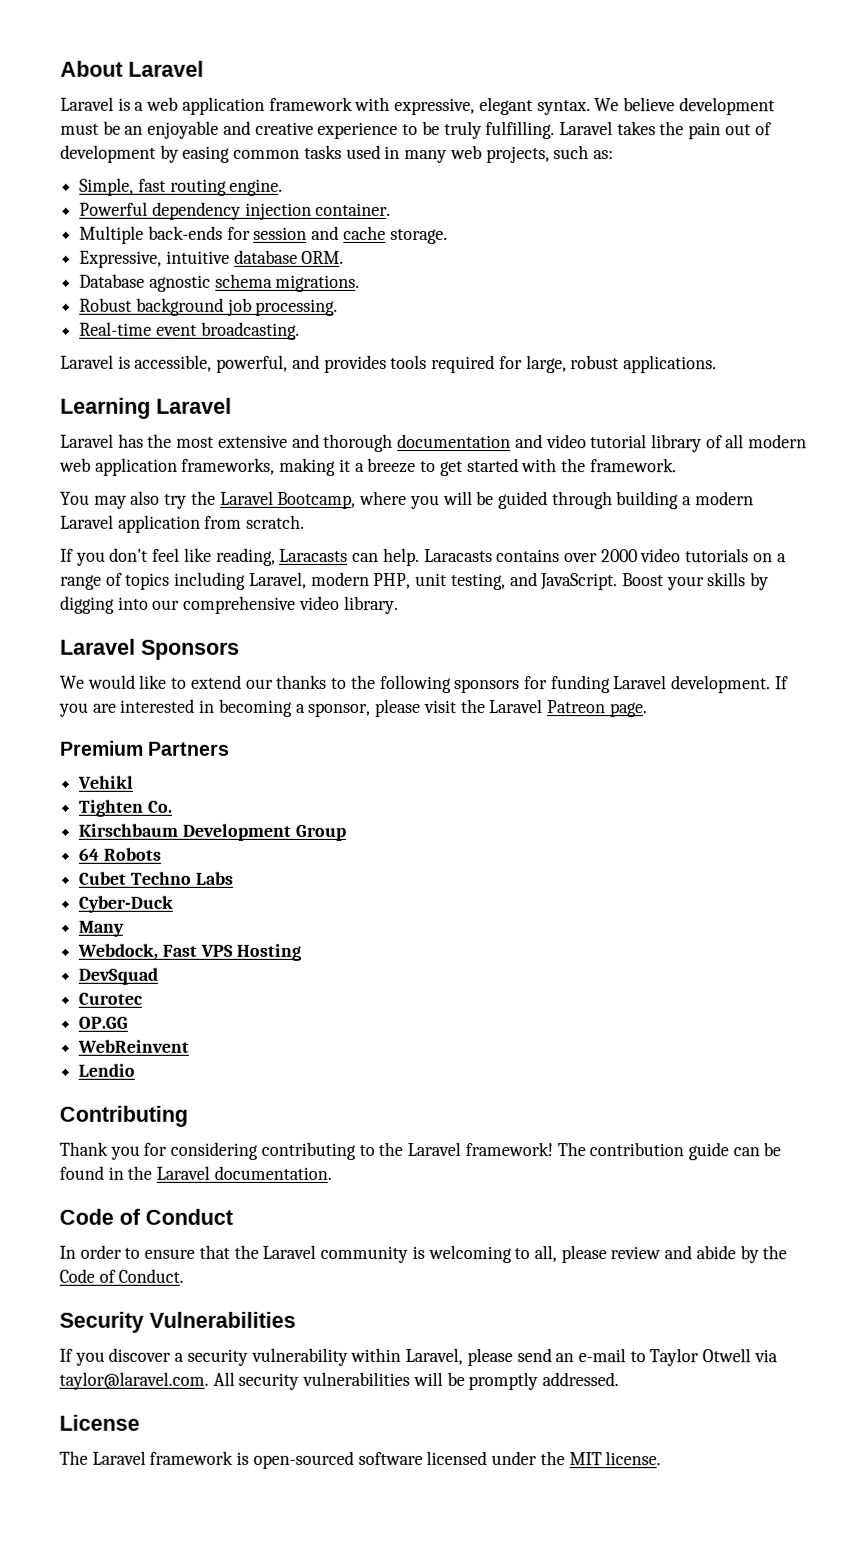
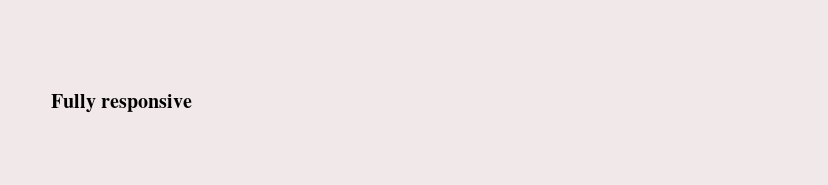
[60,60,204,77] [60,96,775,116] [60,120,772,140] [60,144,614,164] [79,177,284,196] [79,201,392,220] [79,225,448,245] [79,249,345,268] [79,273,361,292] [79,297,339,316] [79,321,300,340] [60,354,717,374] [60,397,232,419] [60,433,808,453] [59,457,677,477] [60,490,754,510] [60,514,306,533] [60,547,787,566] [60,571,770,591] [60,595,399,614] [60,638,240,660] [60,674,789,694] [59,698,648,718] [60,740,231,756] [77,775,135,789] [78,799,172,817] [78,823,346,841] [78,847,161,861] [78,871,233,885] [78,895,174,913] [78,920,125,937] [77,943,302,961] [78,967,159,985] [78,992,144,1005] [78,1016,129,1029] [77,1039,190,1053] [78,1063,136,1077] [59,1105,188,1127] [59,1141,782,1161] [59,1165,332,1180] [59,1208,233,1225] [59,1244,788,1264] [59,1268,185,1283] [59,1311,296,1333] [59,1347,778,1367] [59,1371,620,1391] [59,1414,140,1431] [59,1450,662,1469] About Laravel // Laravel is a web application framework with expressive, elegant syntax. We believe development must be an enjoyable and creative experience to be truly fulfilling. Laravel takes the pain out of development by easing common tasks used in many web projects, such as: // Simple, fast routing engine. // Powerful dependency injection container. // Multiple back-ends for session and cache storage. // Expressive, intuitive database ORM. // Database agnostic schema migrations. // Robust background job processing. // Real-time event broadcasting. // Laravel is accessible, powerful, and provides tools required for large, robust applications. // Learning Laravel // Laravel has the most extensive and thorough documentation and video tutorial library of all modern web application frameworks, making it a breeze to get started with the framework. // You may also try the Laravel Bootcamp, where you will be guided through building a modern Laravel application from scratch. // If you don't feel like reading, Laracasts can help. Laracasts contains over 2000 video tutorials on a range of topics including Laravel, modern PHP, unit testing, and JavaScript. Boost your skills by digging into our comprehensive video library. // Laravel Sponsors // We would like to extend our thanks to the following sponsors for funding Laravel development. If you are interested in becoming a sponsor, please visit the Laravel Patreon page. // Premium Partners // Vehikl // Tighten Co. // Kirschbaum Development Group // 64 Robots // Cubet Techno Labs // Cyber-Duck // Many // Webdock, Fast VPS Hosting // DevSquad // Curotec // OP.GG // WebReinvent // Lendio // Contributing // Thank you for considering contributing to the Laravel framework! The contribution guide can be found in the Laravel documentation. // Code of Conduct // In order to ensure that the Laravel community is welcoming to all, please review and abide by the Code of Conduct. // Security Vulnerabilities // If you discover a security vulnerability within Laravel, please send an e-mail to Taylor Otwell via taylor@laravel.com. All security vulnerabilities will be promptly addressed. // License // The Laravel framework is open-sourced software licensed under the MIT license. -> [51,94,193,113] Fully responsive

